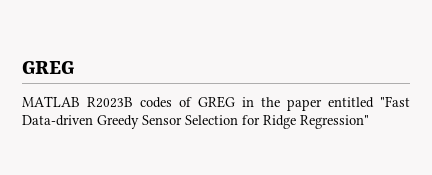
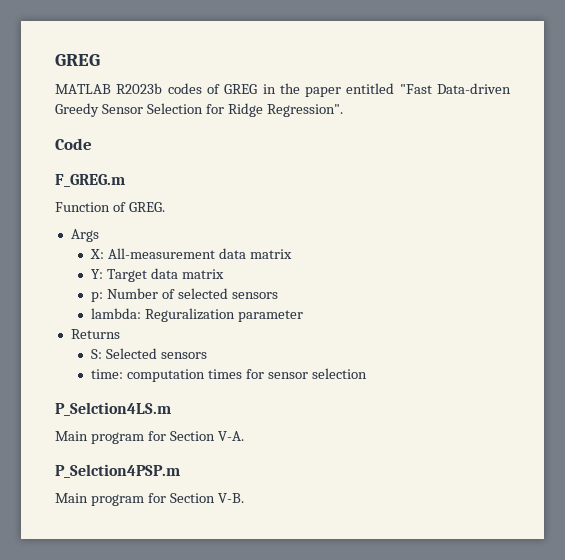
[87,97,133,108] R2023B -> [116,83,163,94] R2023b
[300,115,369,129] Regression" -> [266,104,343,117] [55,138,92,150] [55,174,125,187] [55,202,165,212] [70,229,99,242] [90,248,292,259] [91,268,224,282] [91,288,278,302] [91,308,303,322] [70,329,120,339] [91,348,207,359] [91,368,367,382] [55,402,171,416] [55,431,244,444] [55,464,180,478] [55,493,244,506] Regression". // Code // F_GREG.m // Function of GREG. // Args // X: All-measurement data matrix // Y: Target data matrix // p: Number of selected sensors // lambda: Reguralization parameter // Returns // S: Selected sensors // time: computation times for sensor selection // P_Selction4LS.m // Main program for Section V-A. // P_Selction4PSP.m // Main program for Section V-B.

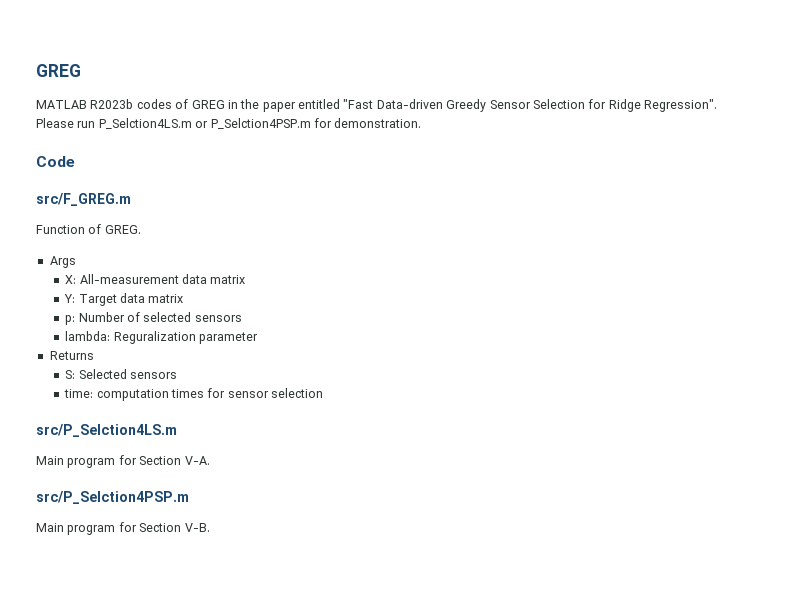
(343, 110) none -> [36,118,422,129] Please run P_Selction4LS.m or P_Selction4PSP.m for demonstration.
[55,174,125,187] F_GREG.m -> [36,193,131,206] src/F_GREG.m
[55,402,171,416] P_Selction4LS.m -> [36,424,177,437] src/P_Selction4LS.m
[55,464,180,478] P_Selction4PSP.m -> [36,491,189,504] src/P_Selction4PSP.m

